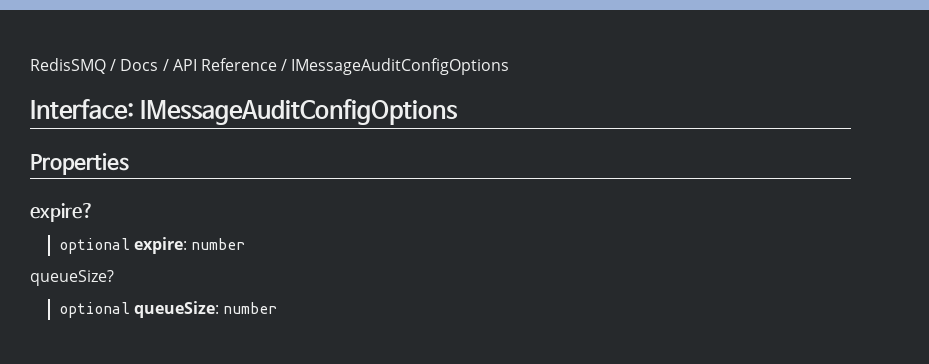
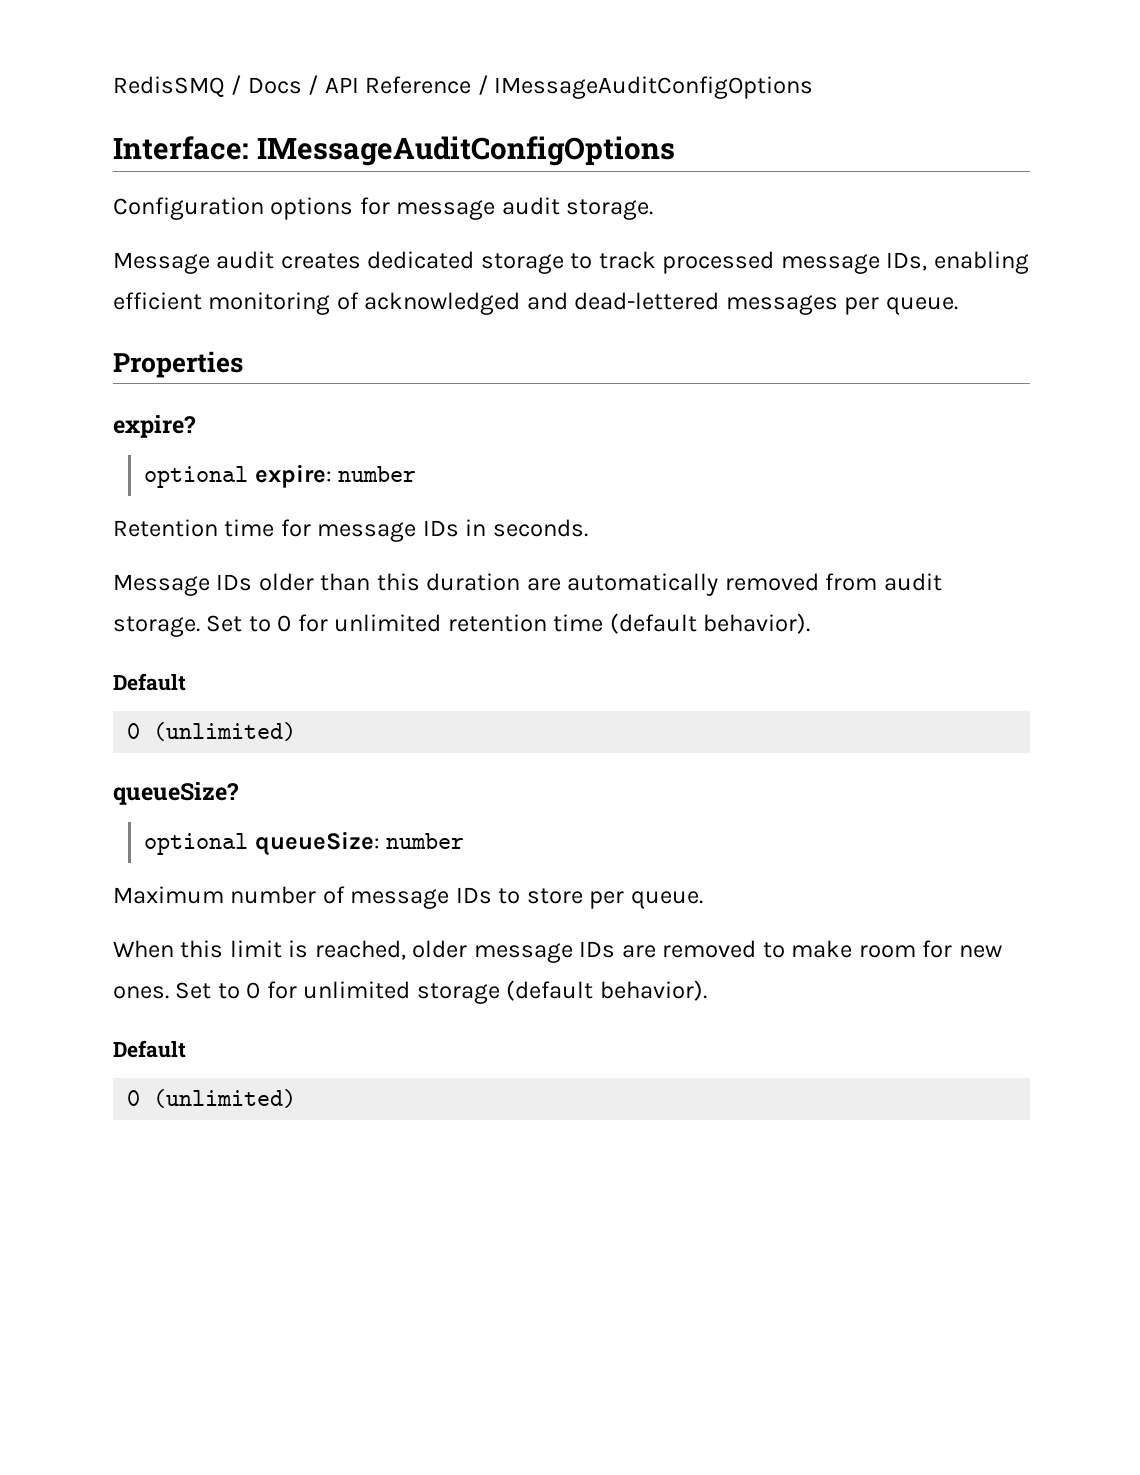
(459, 112) none -> [113,197,654,220] [113,251,1029,274] [113,292,958,315] // Configuration options for message audit storage. // Message audit creates dedicated storage to track processed message IDs, enabling efficient monitoring of acknowledged and dead-lettered messages per queue.
[30,270,114,286] [58,301,278,318] queueSize? // optional queueSize: number -> [113,519,588,542] [113,573,942,596] [113,613,811,637] [113,673,186,691] [127,722,297,741] [113,782,239,805] [144,831,465,856] [113,886,703,909] [113,940,1002,963] [113,980,707,1004] [113,1040,186,1058] [127,1089,297,1108] Retention time for message IDs in seconds. // Message IDs older than this duration are automatically removed from audit storage. Set to 0 for unlimited retention time (default behavior). // Default // 0 (unlimited) // queueSize? // optional queueSize: number // Maximum number of message IDs to store per queue. // When this limit is reached, older message IDs are removed to make room for new ones. Set to 0 for unlimited storage (default behavior). // Default // 0 (unlimited)

